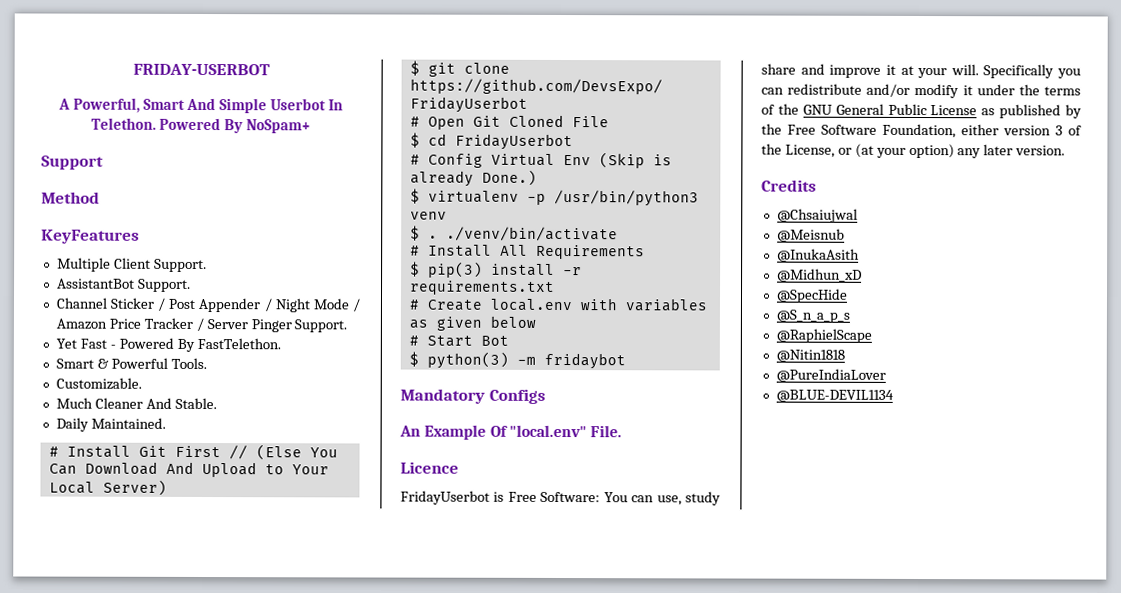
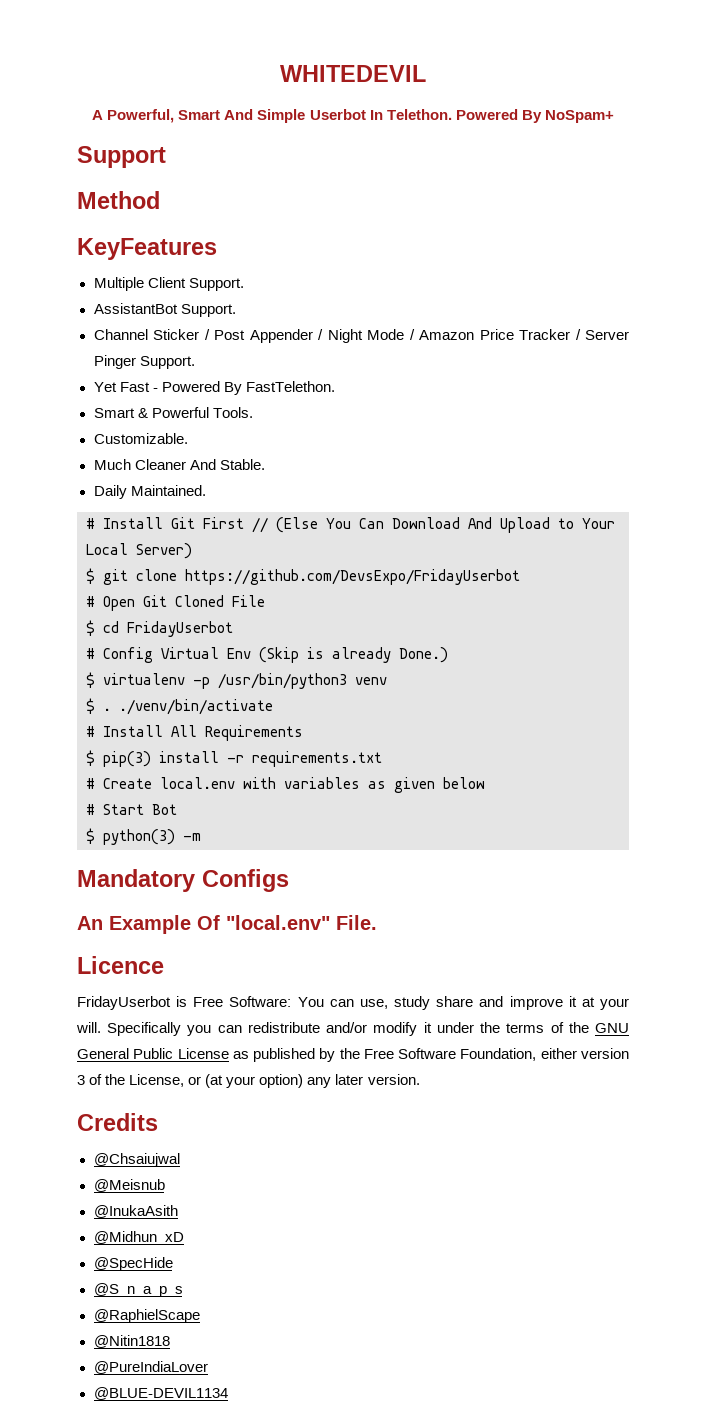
[132,63,270,76] FRIDAY-USERBOT -> [280,65,426,82] WHITEDEVIL
[543,352,626,370] fridaybot -> (201, 837) none

